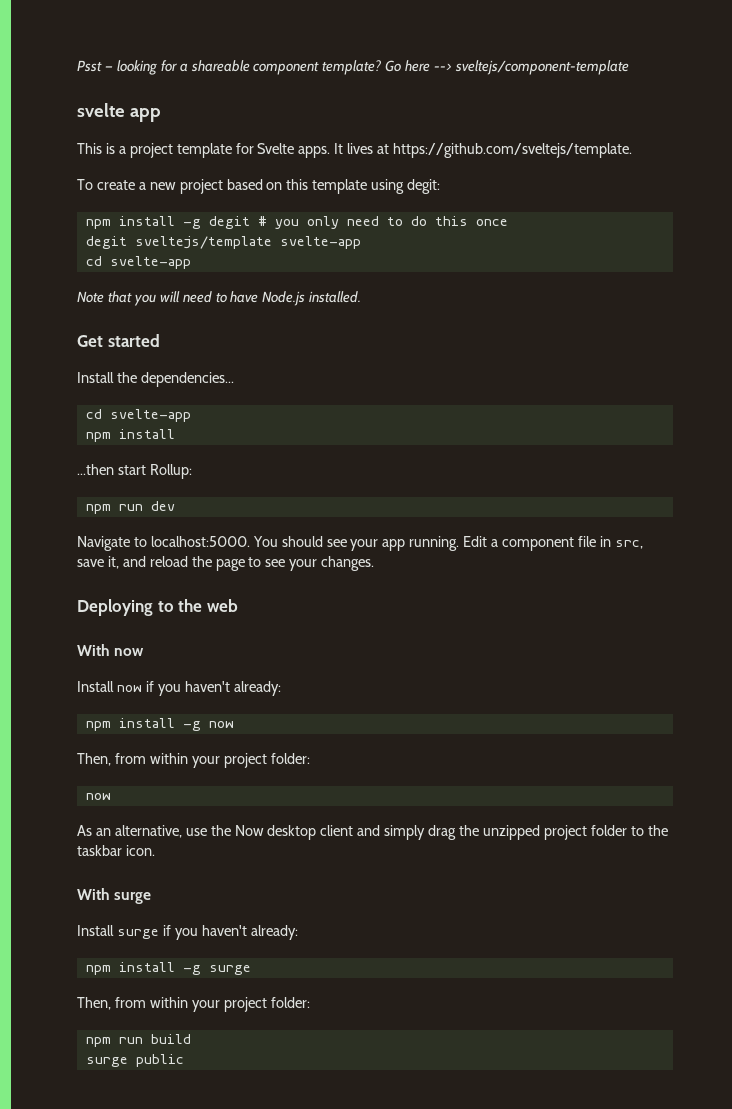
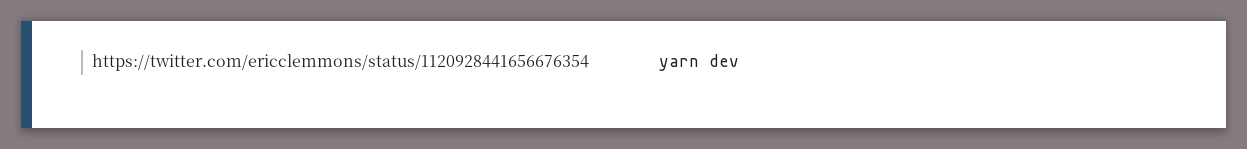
[77,60,630,75] [77,103,161,122] [77,143,633,158] [77,179,441,194] [85,216,508,229] [85,236,361,249] [85,256,191,269] [77,291,362,306] [77,334,160,347] [77,372,234,387] [85,409,191,422] [85,429,175,442] [77,464,192,479] [85,501,175,514] [77,536,643,551] [77,556,375,571] [77,599,238,616] [77,644,145,656] [77,681,281,696] [85,718,234,731] [77,753,310,768] [85,793,111,800] [77,825,668,840] [77,845,155,856] [77,888,152,904] [77,925,298,940] [85,962,251,975] [77,997,310,1012] [85,1034,191,1047] [85,1054,184,1067] Psst — looking for a shareable component template? Go here --> sveltejs/component-template // svelte app // This is a project template for Svelte apps. It lives at https://github.com/sveltejs/template. // To create a new project based on this template using degit: // npm install -g degit # you only need to do this once // degit sveltejs/template svelte-app // cd svelte-app // Note that you will need to have Node.js installed. // Get started // Install the dependencies... // cd svelte-app // npm install // ...then start Rollup: // npm run dev // Navigate to localhost:5000. You should see your app running. Edit a component file in src, save it, and reload the page to see your changes. // Deploying to the web // With now // Install now if you haven't already: // npm install -g now // Then, from within your project folder: // now // As an alternative, use the Now desktop client and simply drag the unzipped project folder to the taskbar icon. // With surge // Install surge if you haven't already: // npm install -g surge // Then, from within your project folder: // npm run build // surge public -> [92,54,590,71] [659,54,739,71] https://twitter.com/ericclemmons/status/1120928441656676354 // yarn dev

